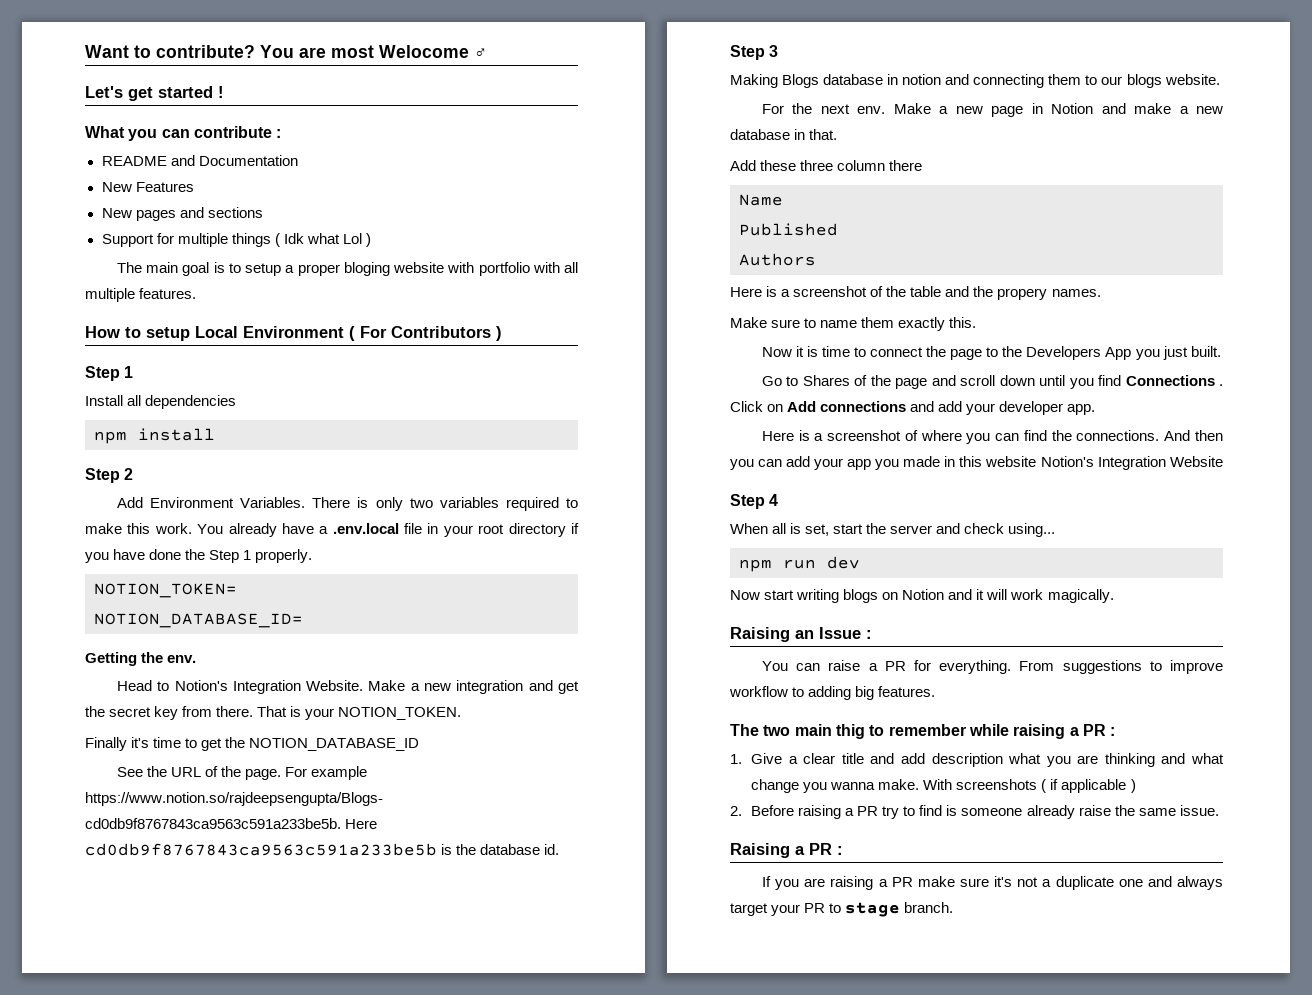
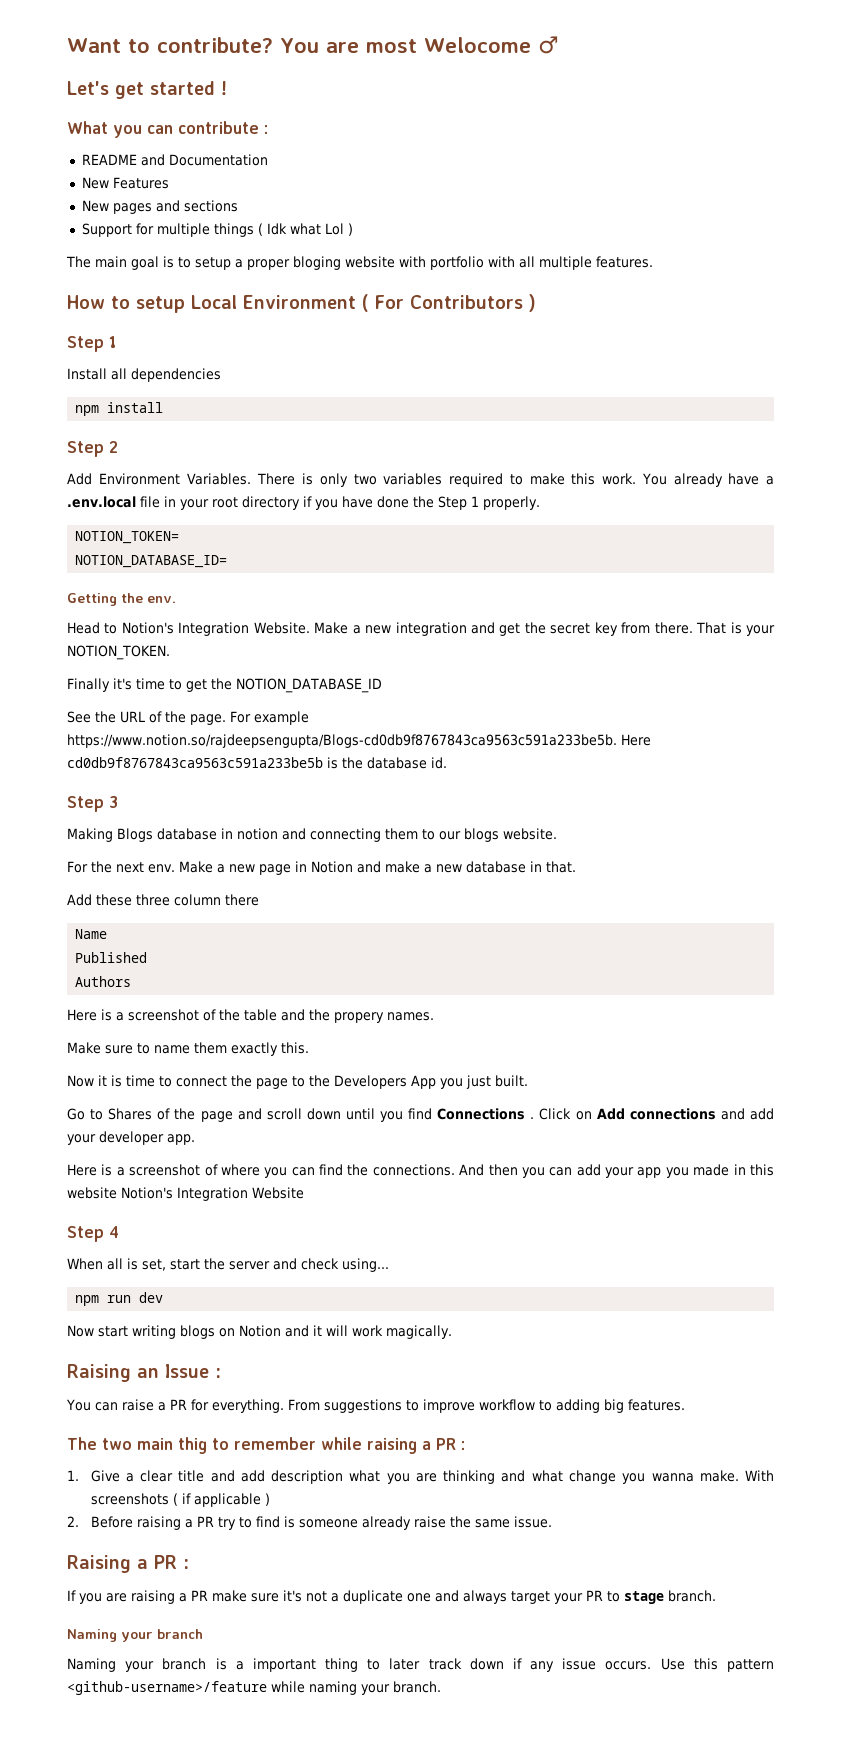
(954, 907) none -> [67,1629,203,1642] [67,1658,774,1672] [67,1681,441,1695] // Naming your branch // Naming your branch is a important thing to later track down if any issue occurs. Use this pattern <github-username>/feature while naming your branch.

